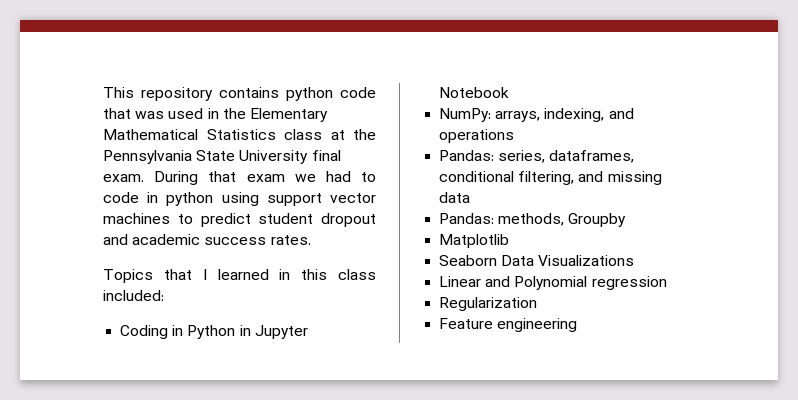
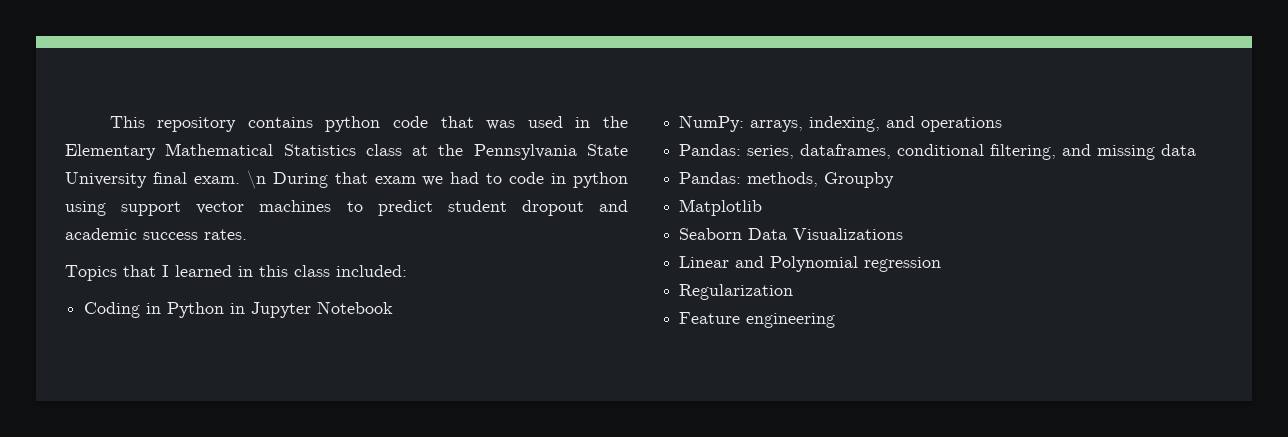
(144, 178) none -> [246,170,266,189] \n

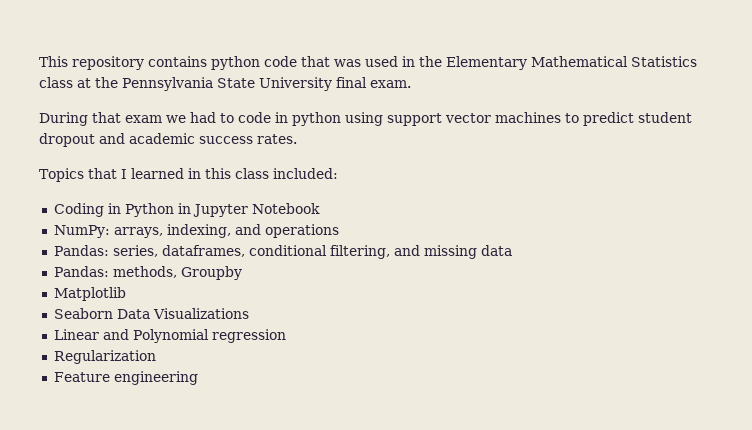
[246,170,266,189] \n -> (411, 84) //

